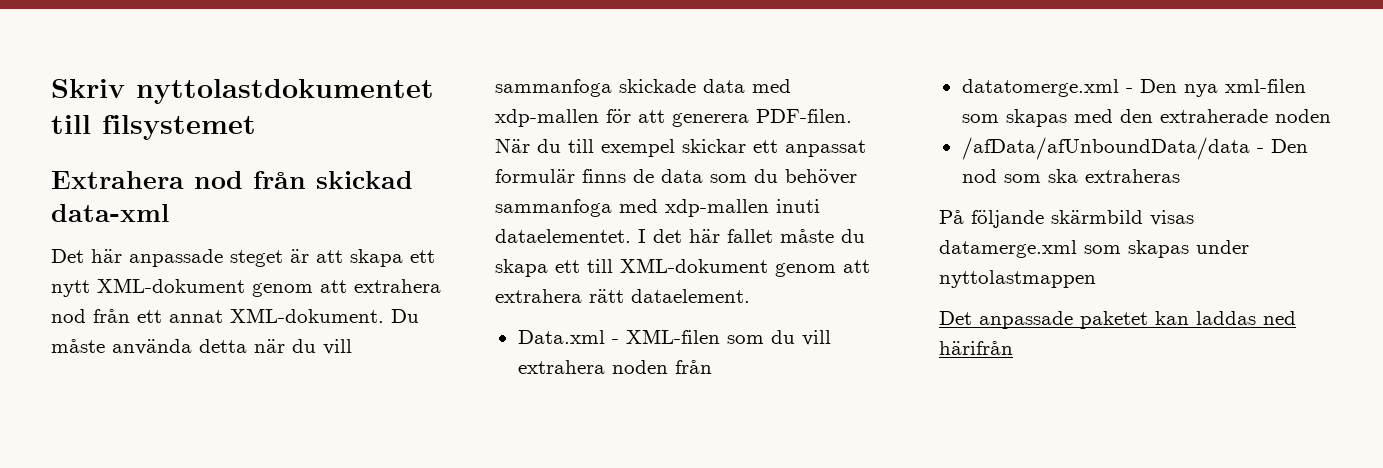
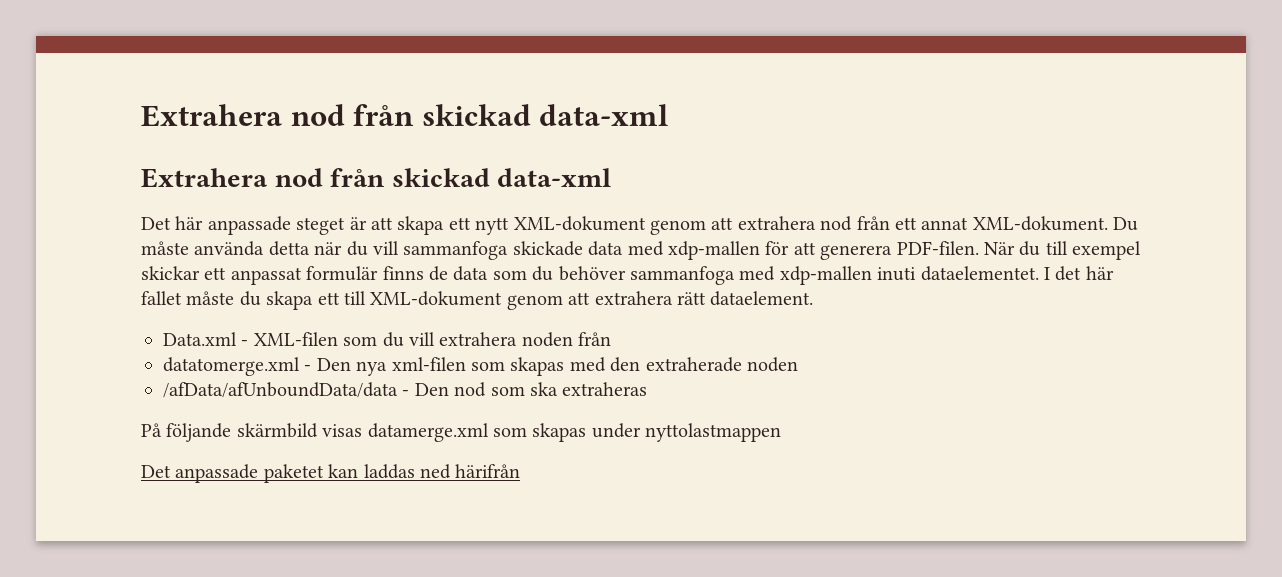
[51,79,434,104] [51,115,256,140] Skriv nyttolastdokumentet till filsystemet -> [141,104,669,127] Extrahera nod från skickad data-xml

